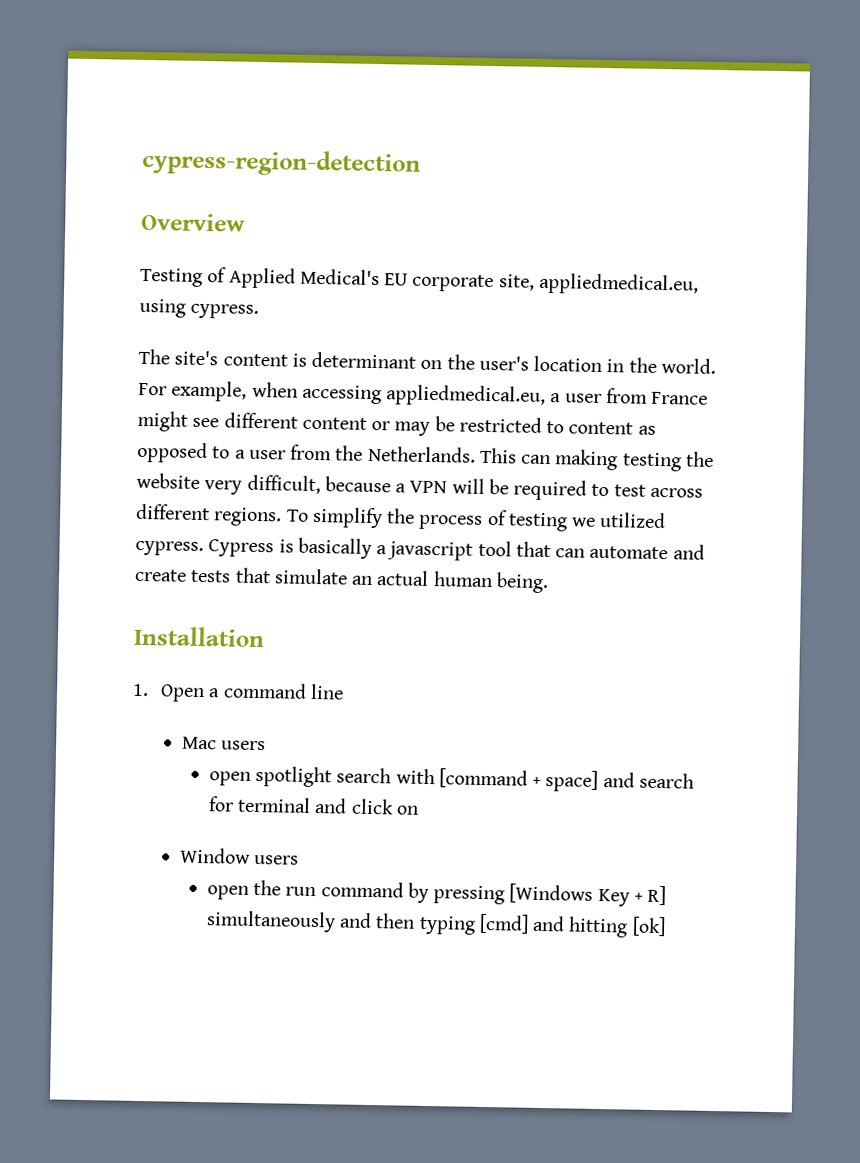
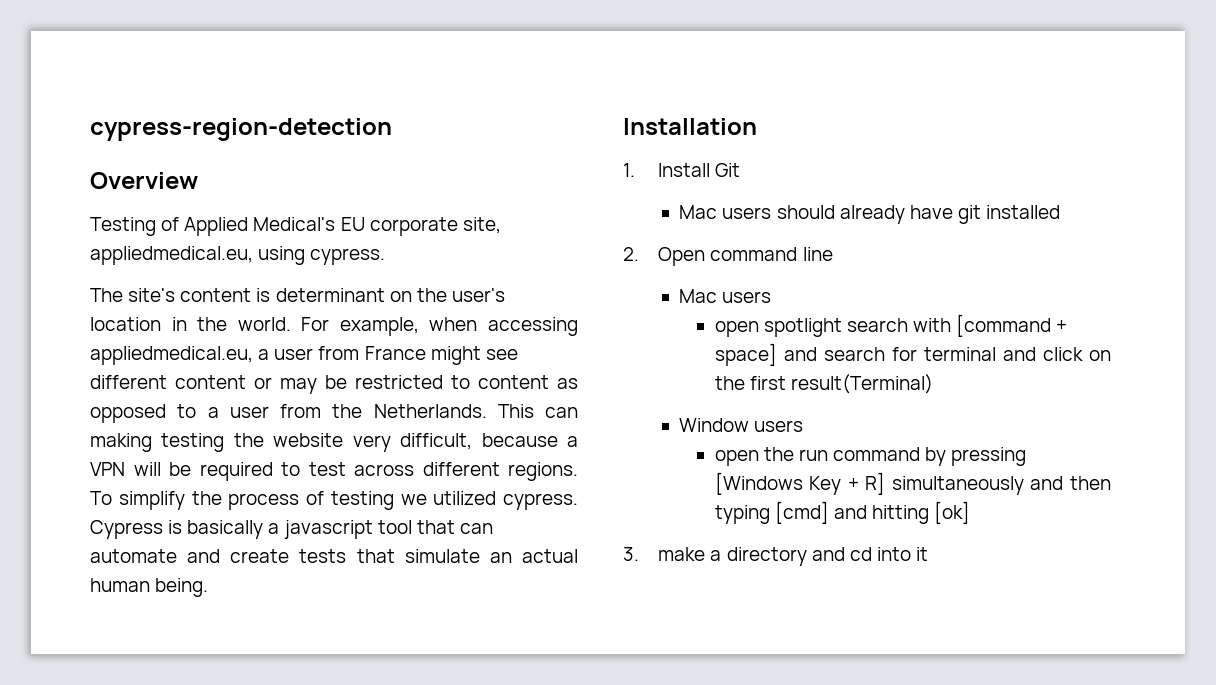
[160,684,221,703] Open a -> [658,163,741,177] [679,205,1061,224] [623,247,706,266] Install Git // Mac users should already have git installed // 2. Open
(419, 810) none -> [714,374,933,394] the first result(Terminal)
(666, 926) none -> [623,547,929,566] // 3. make a directory and cd into it

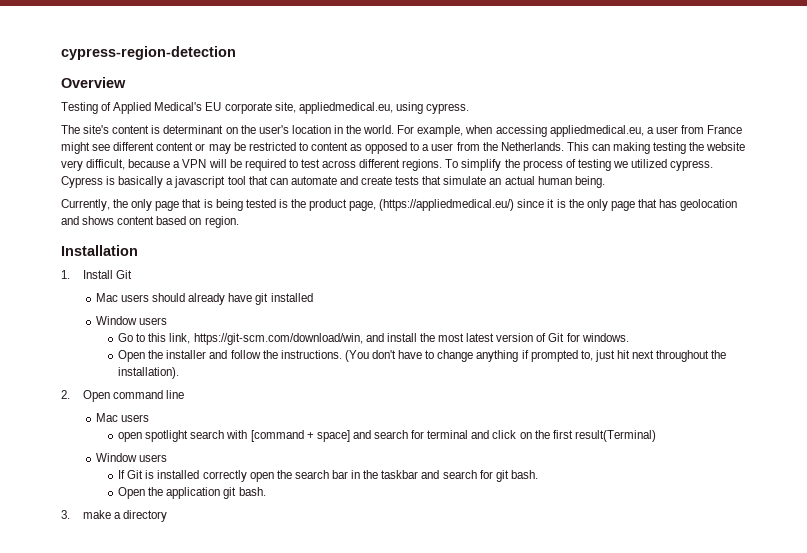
(209, 587) none -> [61,199,738,211] [61,216,239,228] // Currently, the only page that is being tested is the product page, (https://appliedmedical.eu/) since it is the only page that has geolocation and shows content based on region.
(1061, 212) none -> [95,316,168,325] [118,333,629,345] [118,350,727,362] [118,367,180,379] // Window users // Go to this link, https://git-scm.com/download/win, and install the most latest version of Git for windows. // Open the installer and follow the instructions. (You don't have to change anything if prompted to, just hit next throughout the installation).
[714,447,1027,466] [714,472,1111,495] [714,501,971,524] open the run command by pressing [Windows Key + R] simultaneously and then typing [cmd] and hitting [ok] -> [118,470,538,482] [118,487,266,499] If Git is installed correctly open the search bar in the taskbar and search for git bash. // Open the application git bash.
[811,547,929,561] and cd into it -> (168, 516) none

